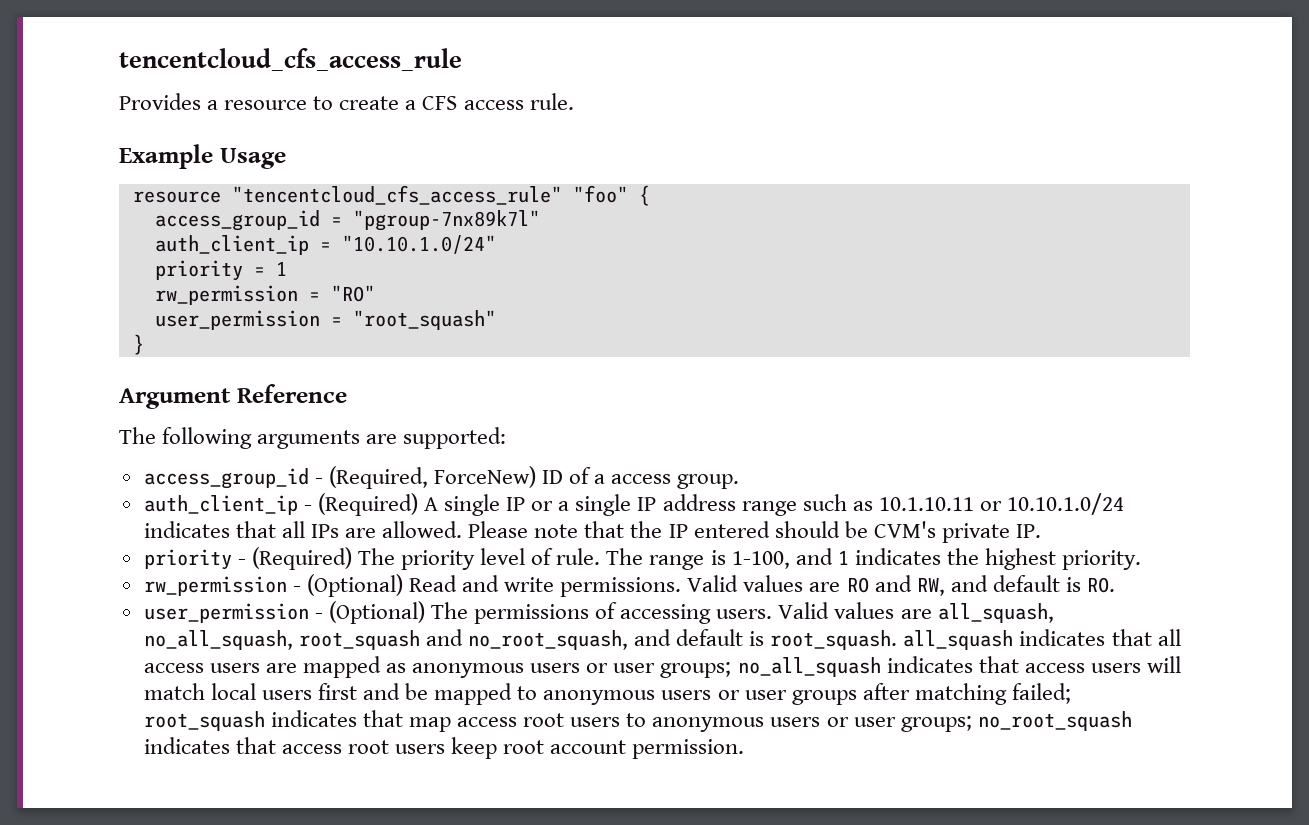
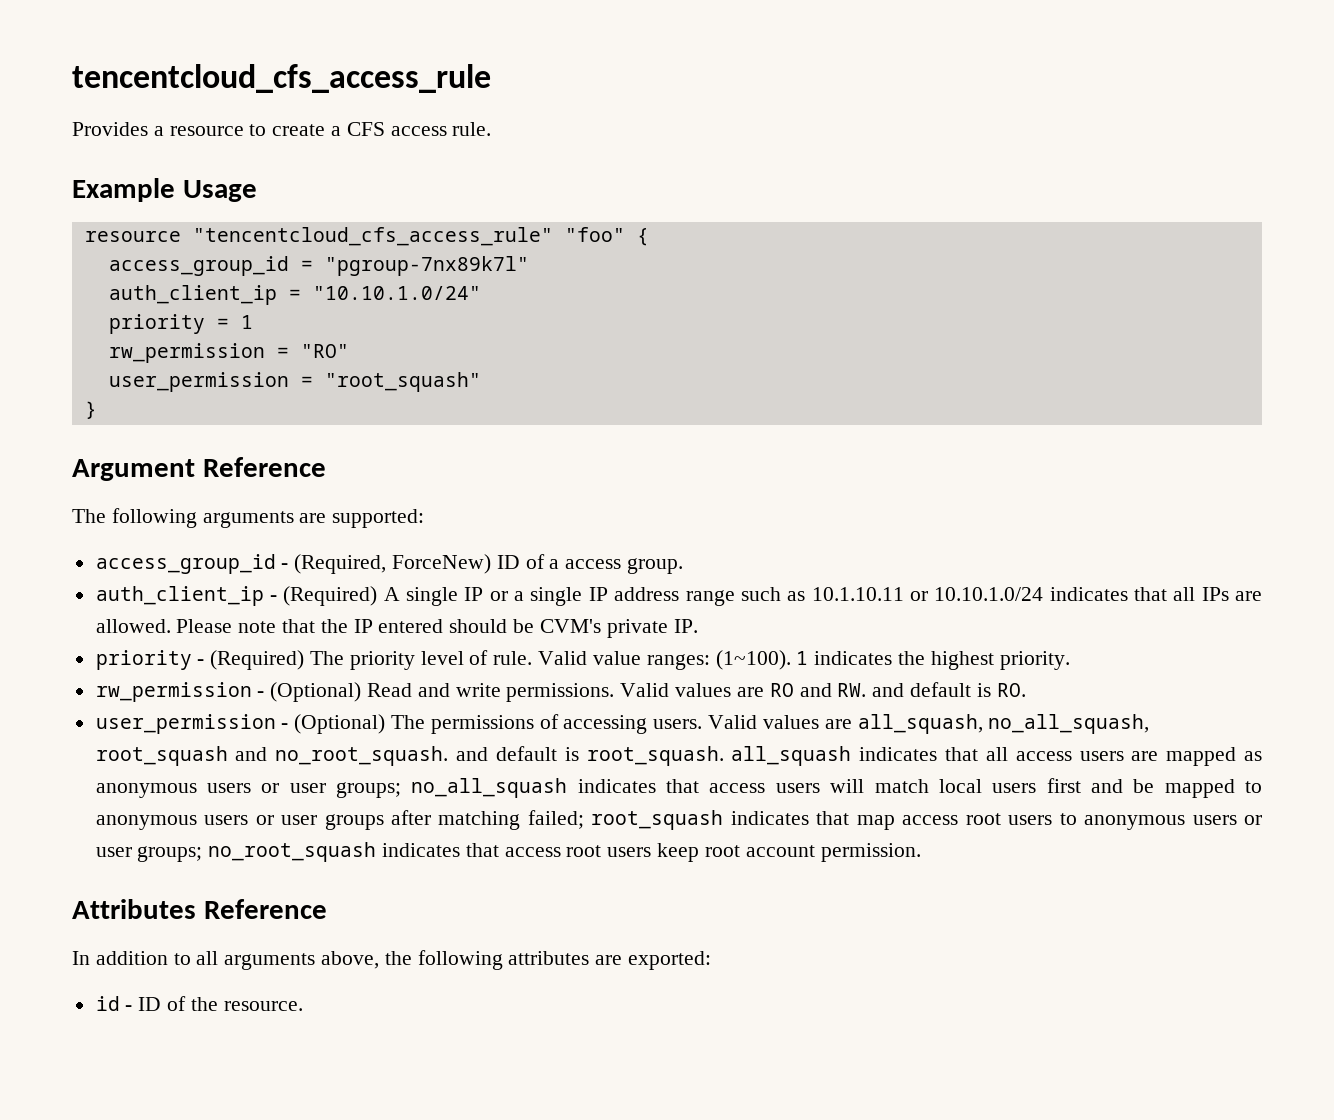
[606,548,833,570] The range is 1-100, and -> [538,650,791,670] Valid value ranges: (1~100).
[916,578,945,596] RW, -> [837,683,867,697] RW.
[467,630,628,650] no_root_squash, -> [275,746,449,766] no_root_squash.
(745, 749) none -> [72,899,327,919] [72,950,712,970] [95,996,303,1011] // Attributes Reference // In addition to all arguments above, the following attributes are exported: // id - ID of the resource.

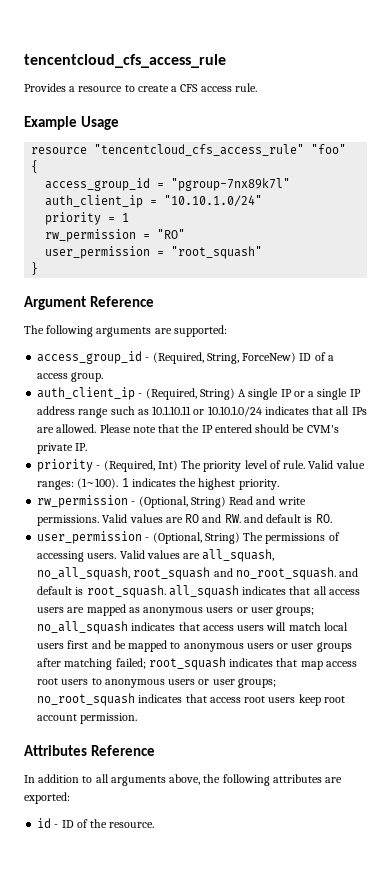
(387, 564) none -> [206,353,239,364] String,
[283,586,378,606] (Required) -> [145,388,235,400] (Required, String)
[210,650,305,670] (Required) -> [103,460,178,472] (Required, Int)
[270,682,362,702] (Optional) -> [138,496,226,508] (Optional, String)
[294,714,386,734] (Optional) -> [152,532,240,544] (Optional, String)

